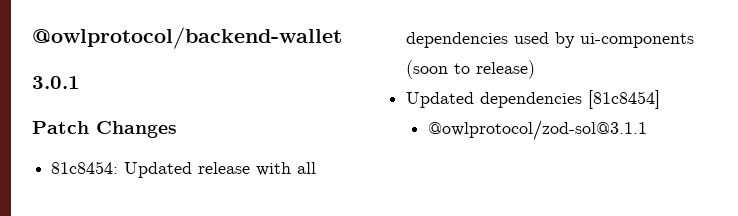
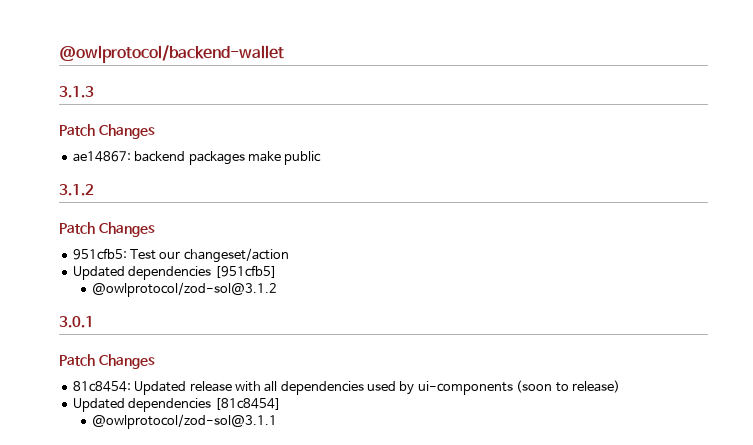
(342, 38) none -> [59,86,94,98] [59,124,155,139] [72,151,322,165] [59,184,94,196] [59,222,155,237] [72,248,289,263] [72,265,277,280] [92,282,278,297] // 3.1.3 // Patch Changes // ae14867: backend packages make public // 3.1.2 // Patch Changes // 951cfb5: Test our changeset/action // Updated dependencies [951cfb5] // @owlprotocol/zod-sol@3.1.2

